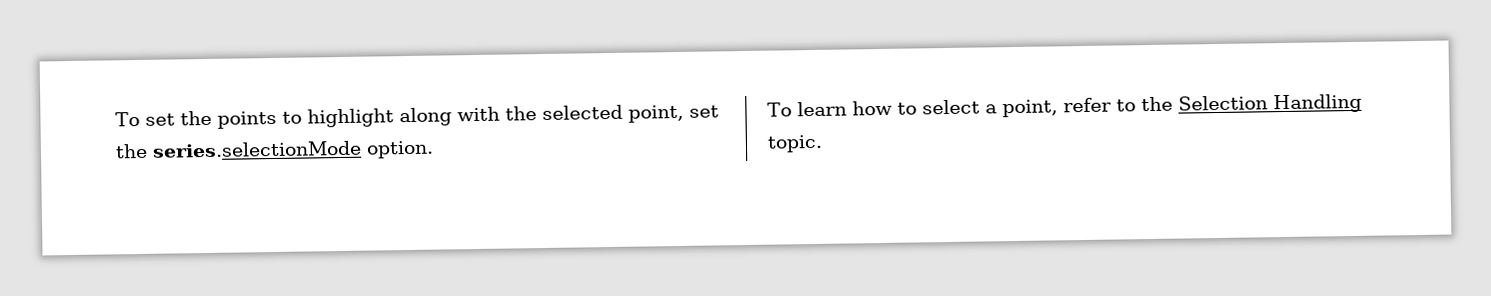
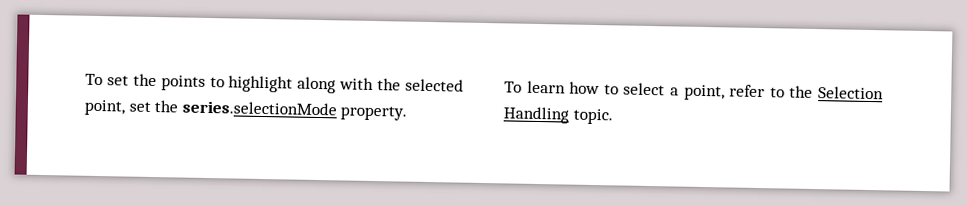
[366,140,434,159] option. -> [340,105,408,121] property.

